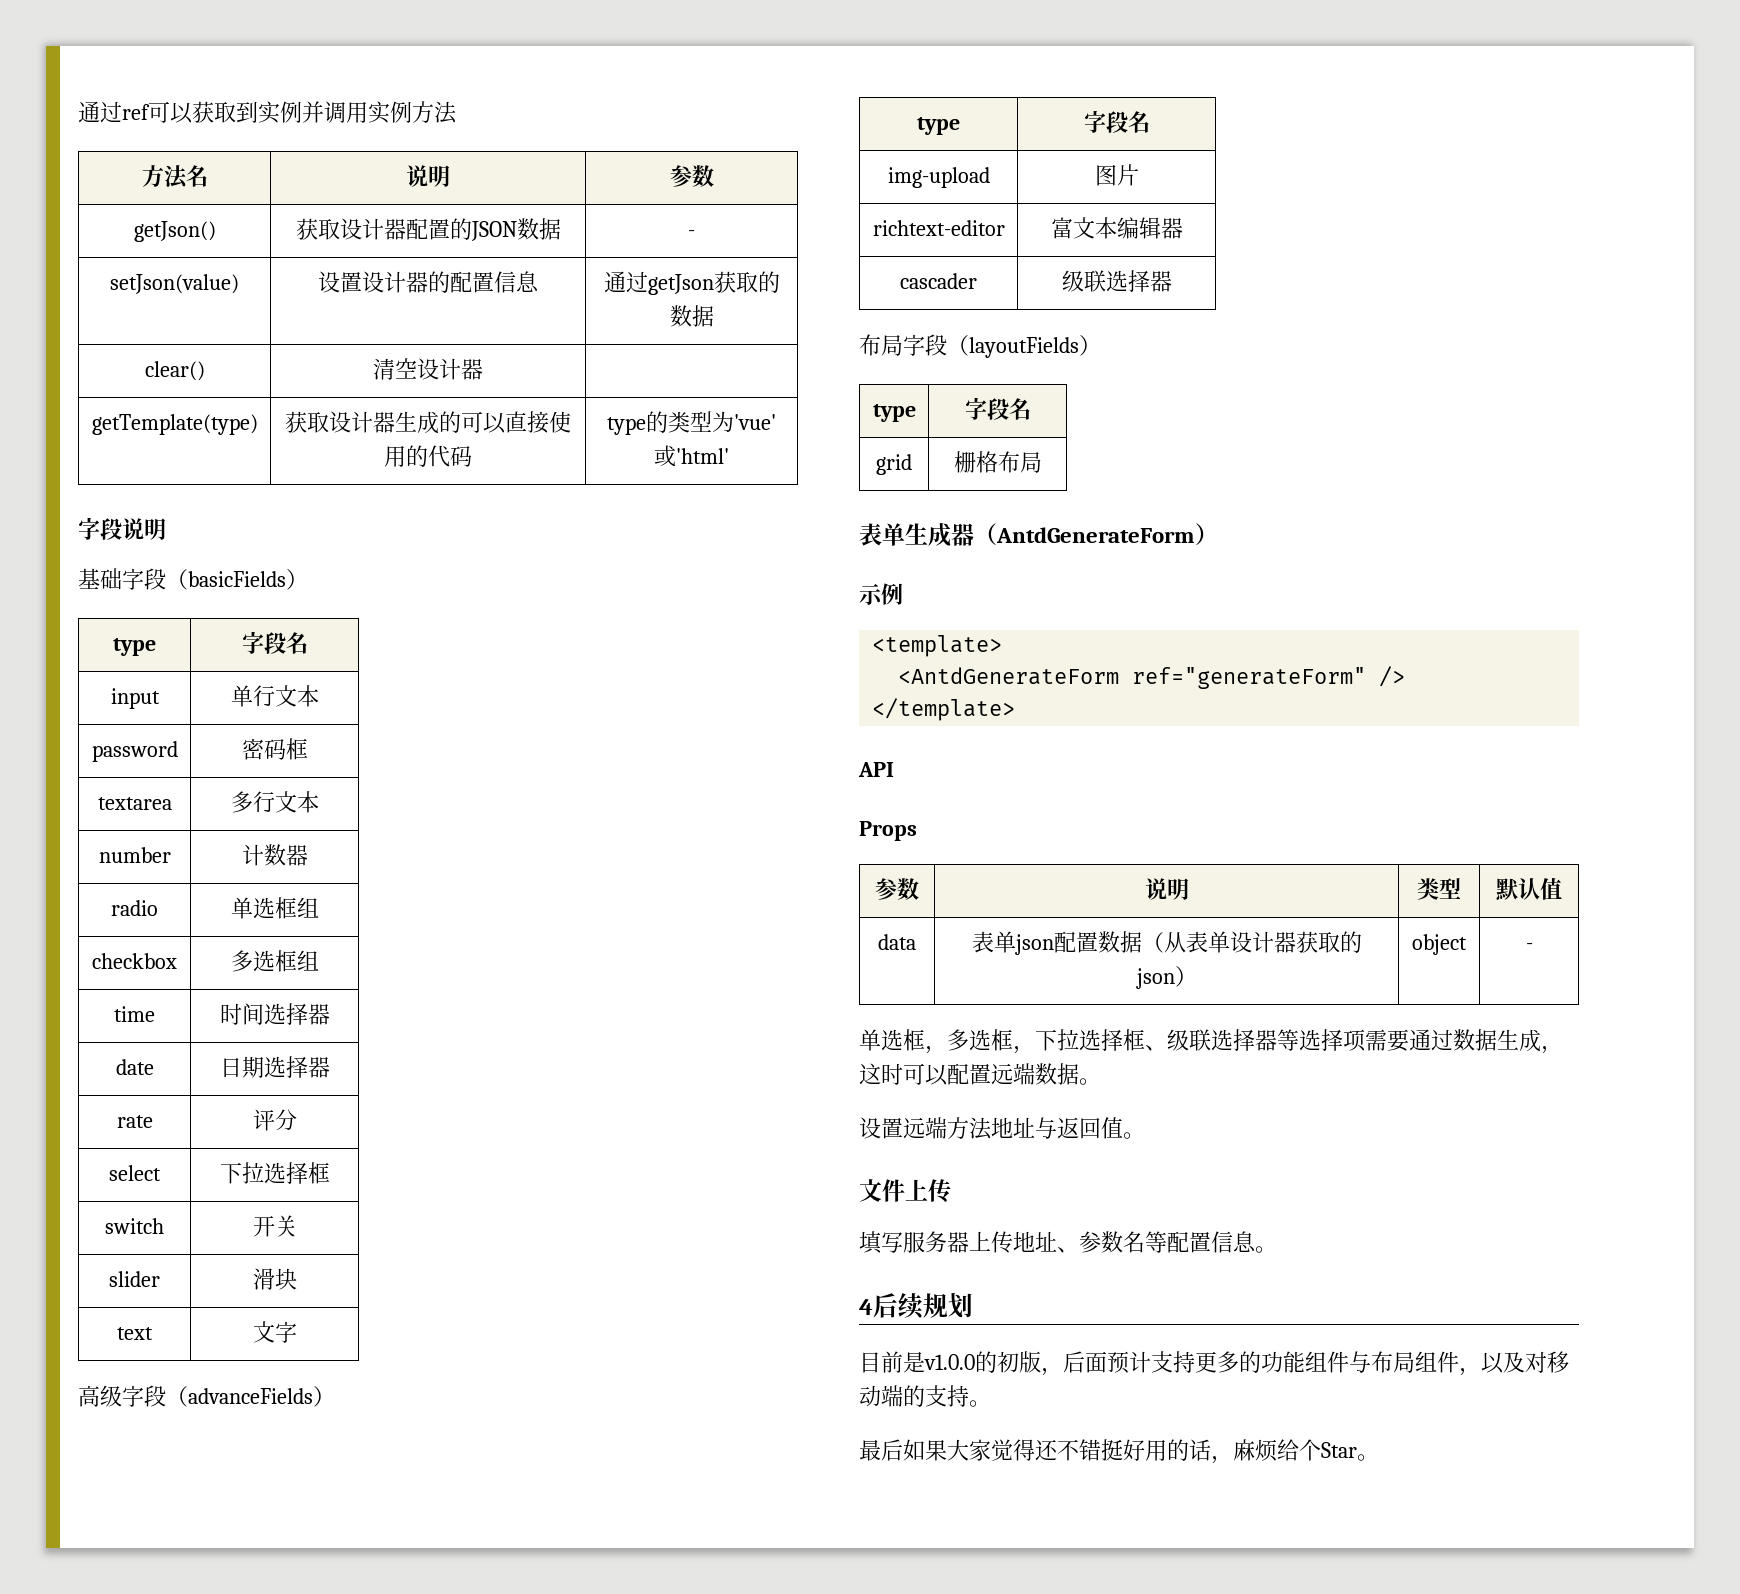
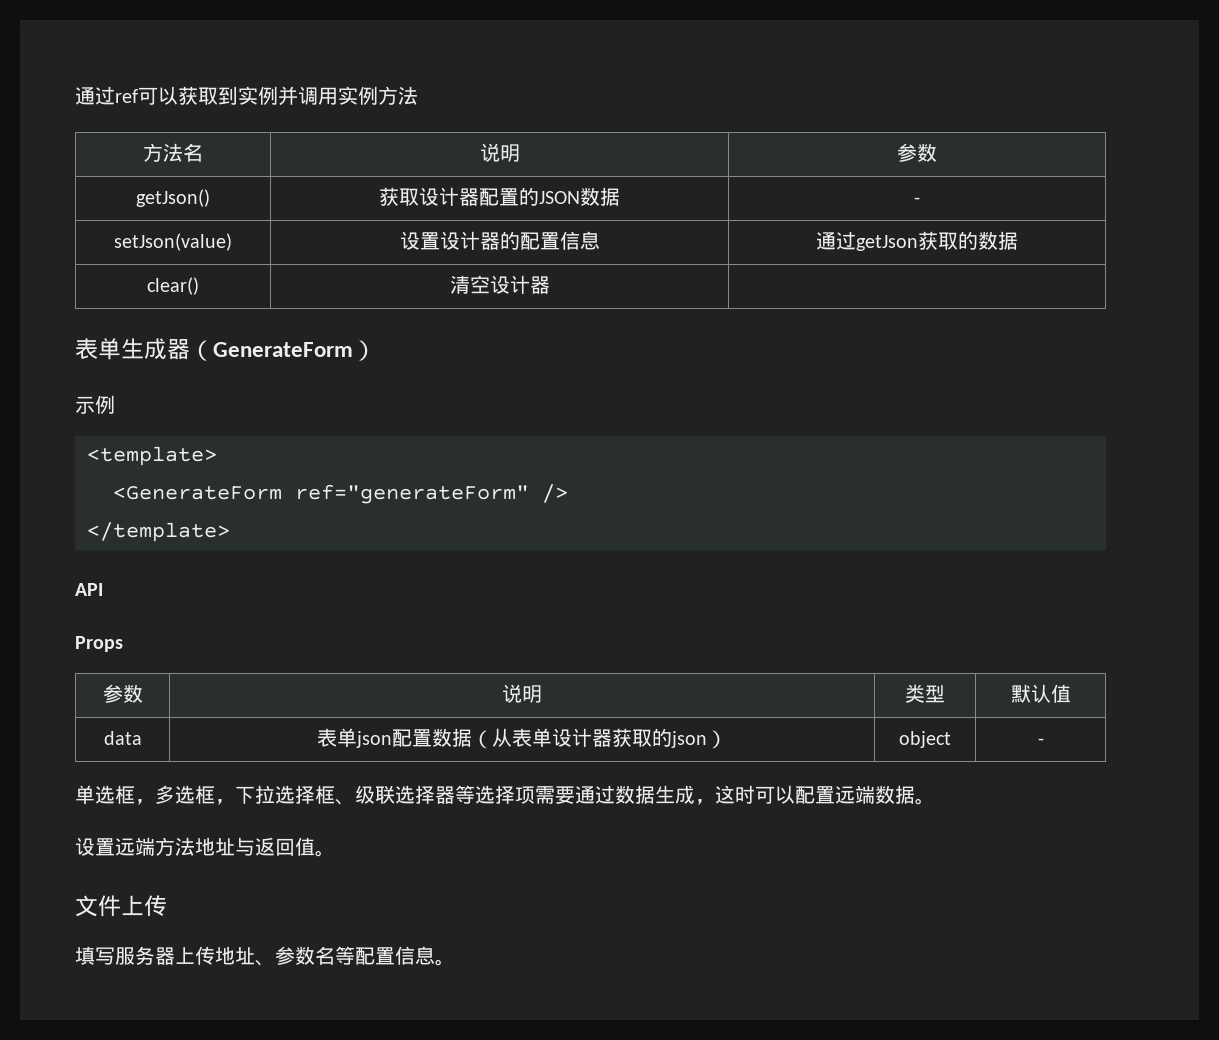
[91,414,258,435] [285,411,571,434] [384,445,472,467] [607,411,776,435] [654,445,729,467] [78,517,166,540] [78,568,308,590] [113,638,156,656] [241,631,308,654] [110,688,160,709] [230,685,319,707] [91,741,178,762] [241,738,308,760] [97,797,172,810] [230,791,319,813] [98,847,171,863] [241,844,308,866] [111,900,158,916] [230,897,319,919] [92,953,177,969] [230,950,319,972] [114,1006,155,1022] [219,1003,330,1025] [115,1059,154,1075] [219,1056,330,1078] [116,1115,153,1128] [252,1109,297,1131] [109,1165,161,1181] [219,1162,330,1184] [105,1218,164,1234] [252,1215,297,1237] [109,1271,160,1287] [252,1268,297,1290] [117,1327,153,1340] [252,1321,297,1343] [78,1385,335,1407] [917,117,960,135] [1083,110,1150,133] [887,167,990,188] [1094,164,1139,186] [872,220,1005,236] [1050,217,1183,239] [900,273,977,289] [1061,270,1172,292] [859,334,1101,358] [872,404,916,422] [964,397,1031,420] [876,454,912,475] [953,451,1042,473] // getTemplate(type) | 获取设计器生成的可以直接使用的代码 | type的类型为'vue'或'html' // 字段说明 // 基础字段（basicFields） // type | 字段名 // input | 单行文本 // password | 密码框 // textarea | 多行文本 // number | 计数器 // radio | 单选框组 // checkbox | 多选框组 // time | 时间选择器 // date | 日期选择器 // rate | 评分 // select | 下拉选择框 // switch | 开关 // slider | 滑块 // text | 文字 // 高级字段（advanceFields） // type | 字段名 // img-upload | 图片 // richtext-editor | 富文本编辑器 // cascader | 级联选择器 // 布局字段（layoutFields） // type | 字段名 // grid | 栅格布局 -> (550, 285) none
[996,527,1195,543] AntdGenerateForm -> [213,342,353,357] GenerateForm
[898,667,1120,685] <AntdGenerateForm -> [113,486,282,500] <GenerateForm
[859,1293,973,1319] [859,1351,1569,1376] [859,1385,991,1407] [859,1439,1379,1464] // 4后续规划 // 目前是v1.0.0的初版，后面预计支持更多的功能组件与布局组件，以及对移动端的支持。 // 最后如果大家觉得还不错挺好用的话，麻烦给个Star。 -> (455, 962) none

